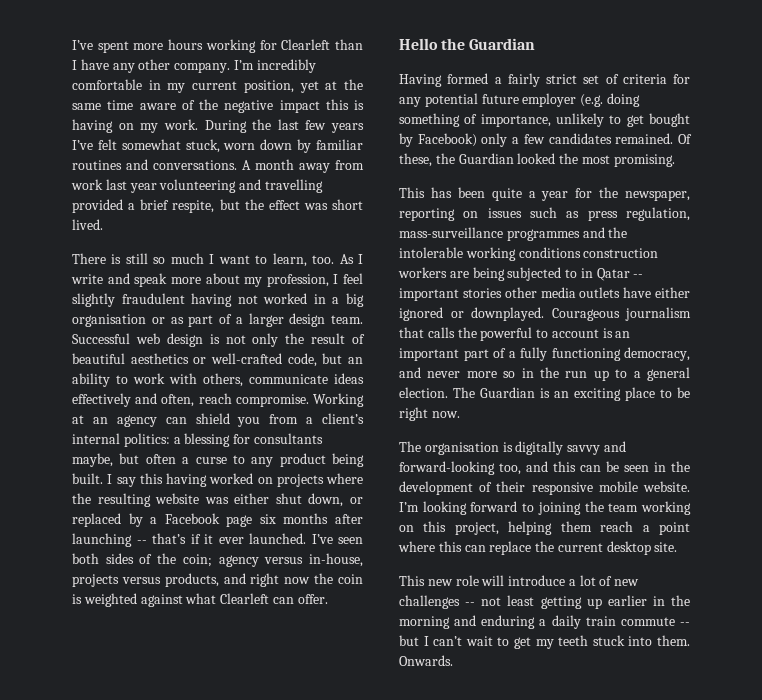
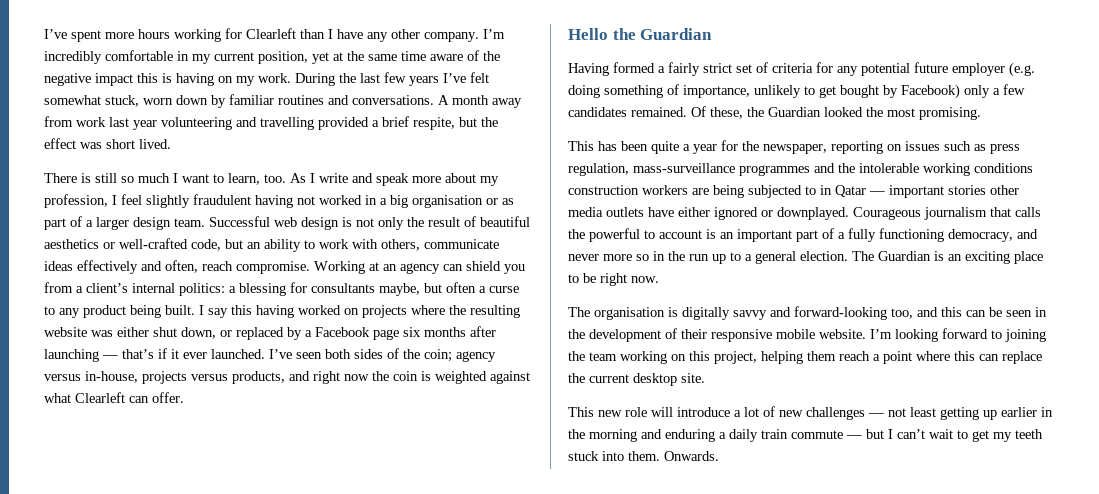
[136,540,147,544] -- -> [102,355,118,359] —
[633,274,644,278] -- -> [869,191,885,195] —
[465,602,476,606] -- -> [868,413,884,417] —
[680,622,690,626] -- -> [846,435,862,439] —

